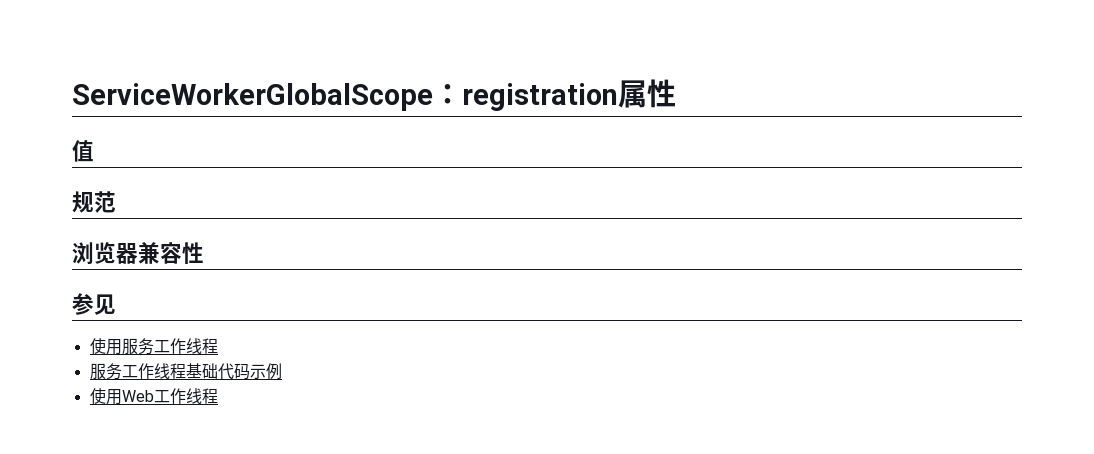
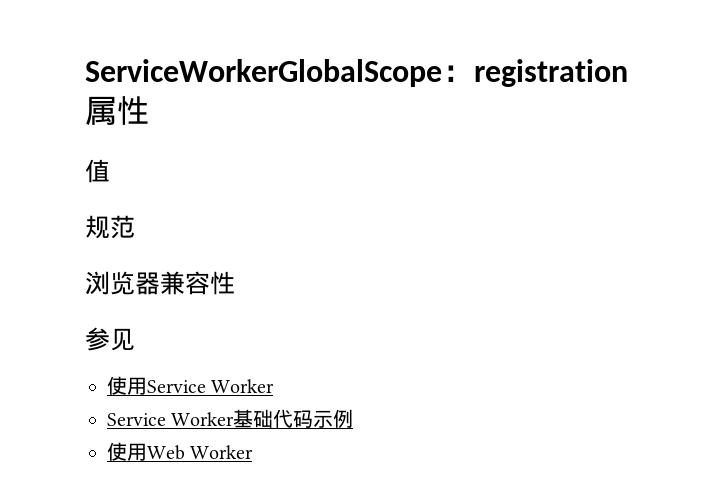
[121,338,218,355] [89,363,186,380] 服务工作线程 // 服务工作线程 -> [147,379,275,393] [107,412,235,426] Service Worker // Service Worker
[153,388,218,404] 工作线程 -> [190,445,254,459] Worker

